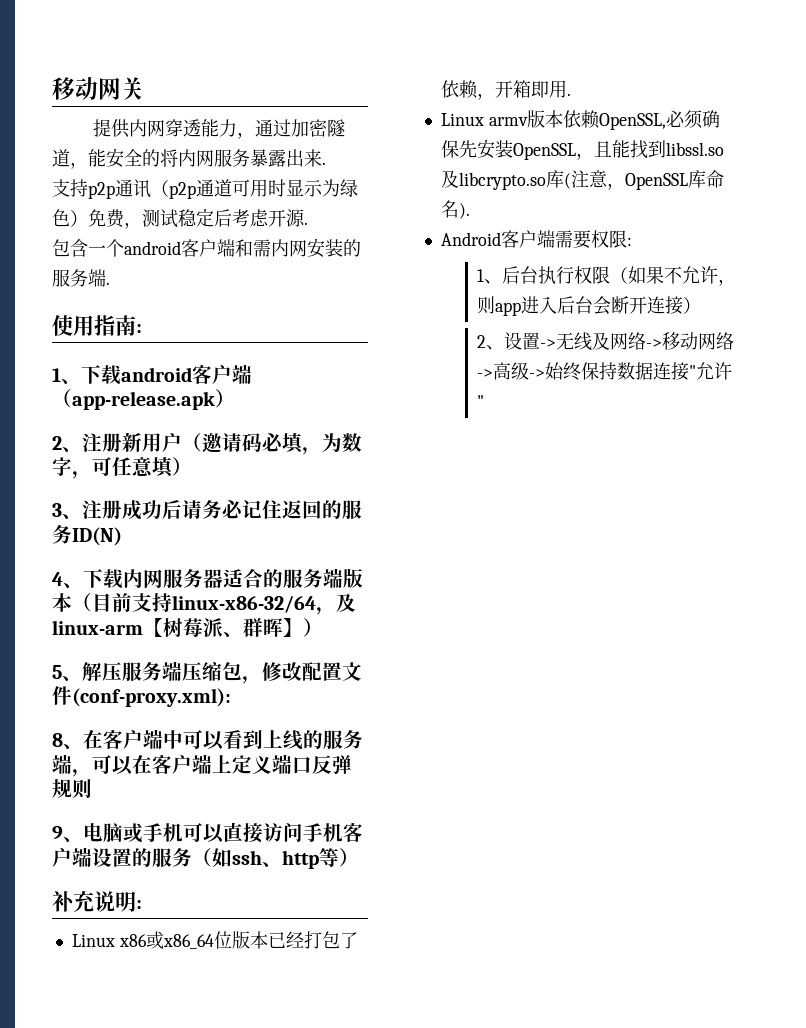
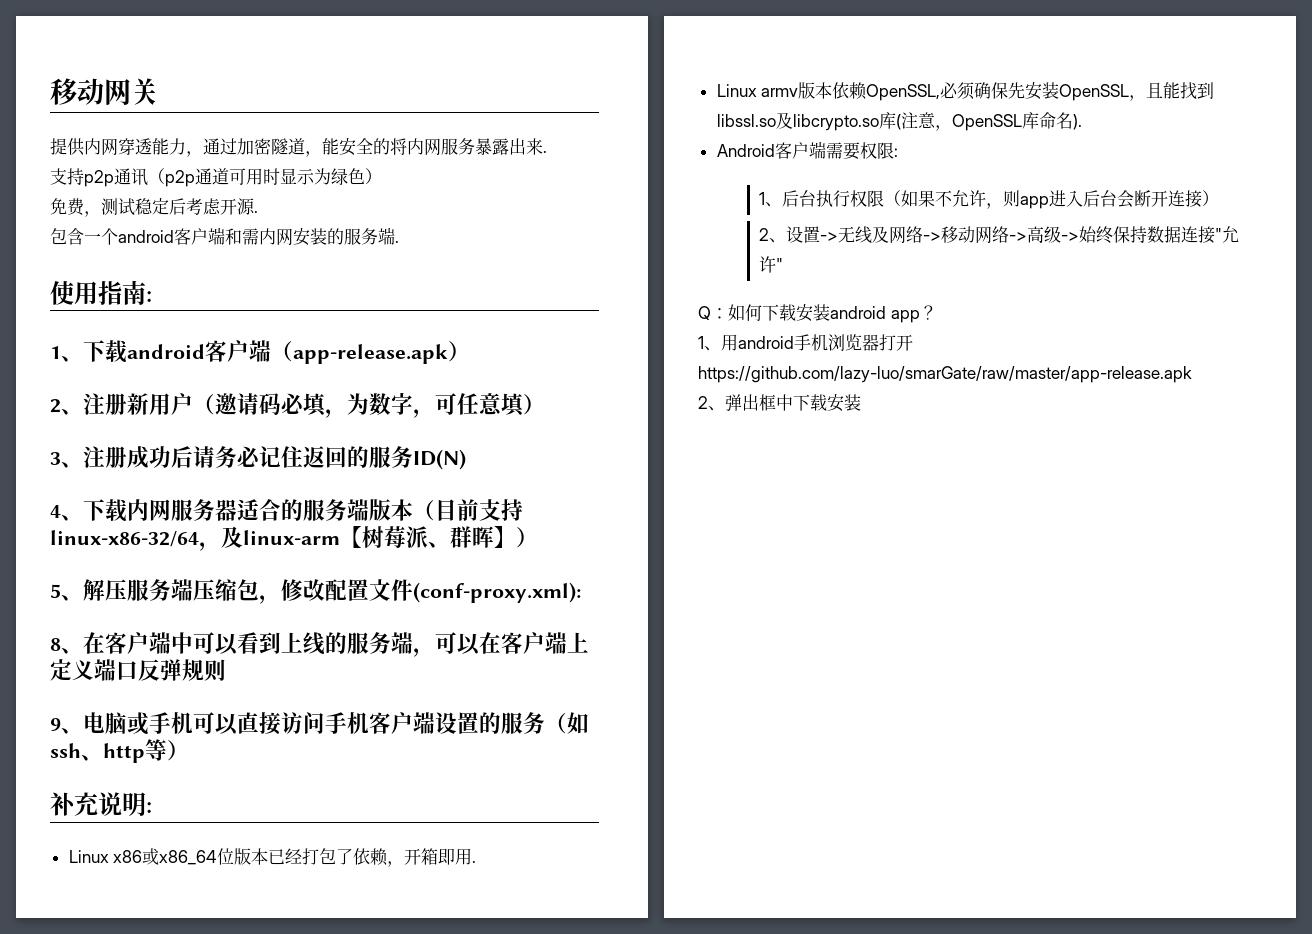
(88, 218) none -> (382, 176) //
(485, 401) none -> [698,304,937,323] [698,334,913,351] [698,366,1192,383] [698,394,861,412] // Q：如何下载安装android app？ // 1、用android手机浏览器打开https://github.com/lazy-luo/smarGate/raw/master/app-release.apk // 2、弹出框中下载安装

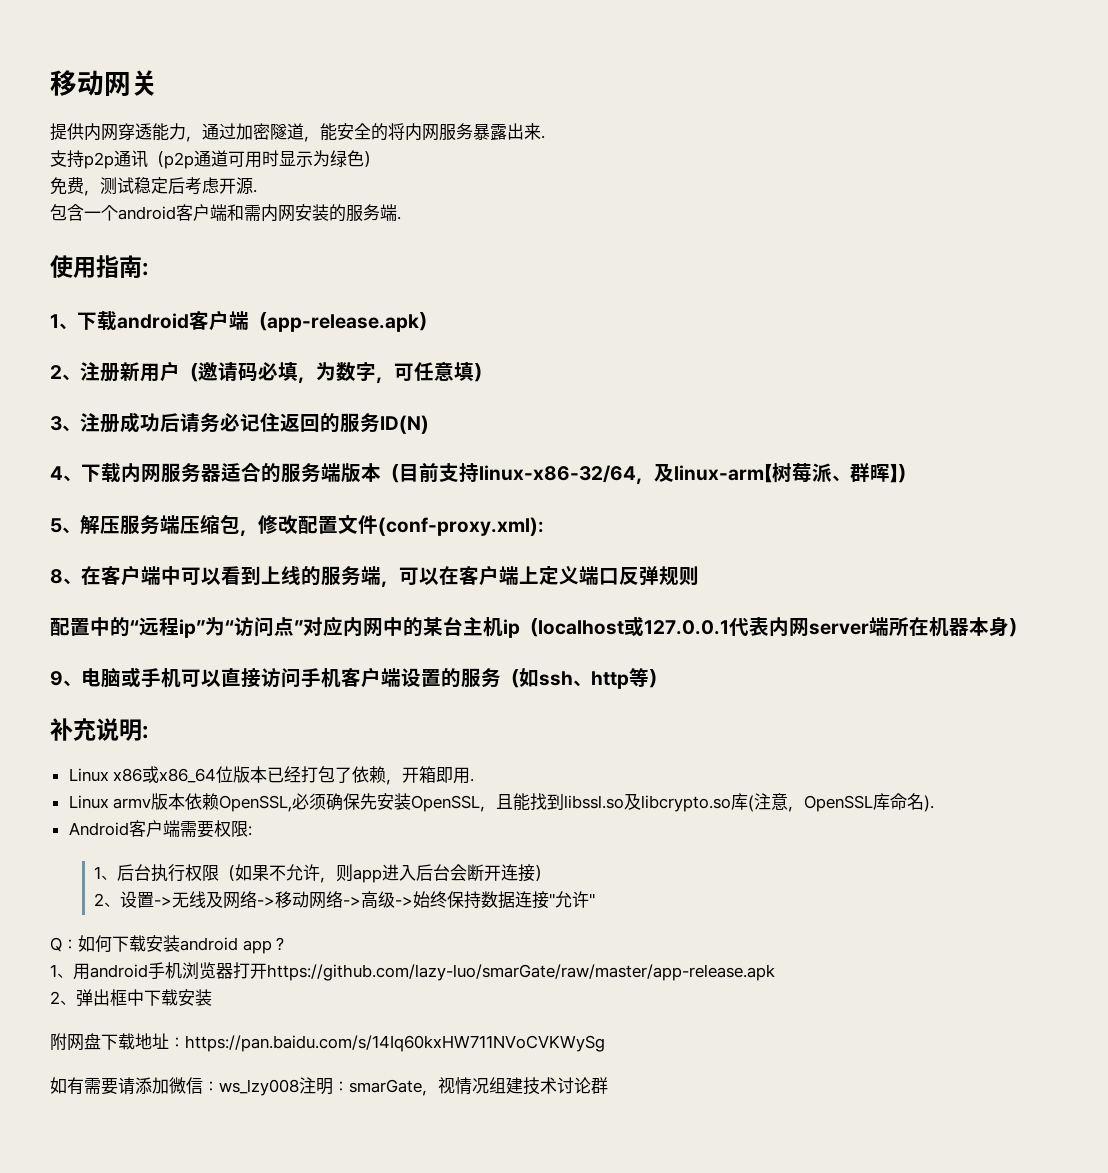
(226, 670) none -> [50,616,1027,638] // 配置中的“远程ip”为“访问点”对应内网中的某台主机ip（localhost或127.0.0.1代表内网server端所在机器本身）
(861, 402) none -> [50,1033,605,1052] [50,1077,608,1096] // 附网盘下载地址：https://pan.baidu.com/s/14Iq60kxHW711NVoCVKWySg // 如有需要请添加微信：ws_lzy008注明：smarGate，视情况组建技术讨论群

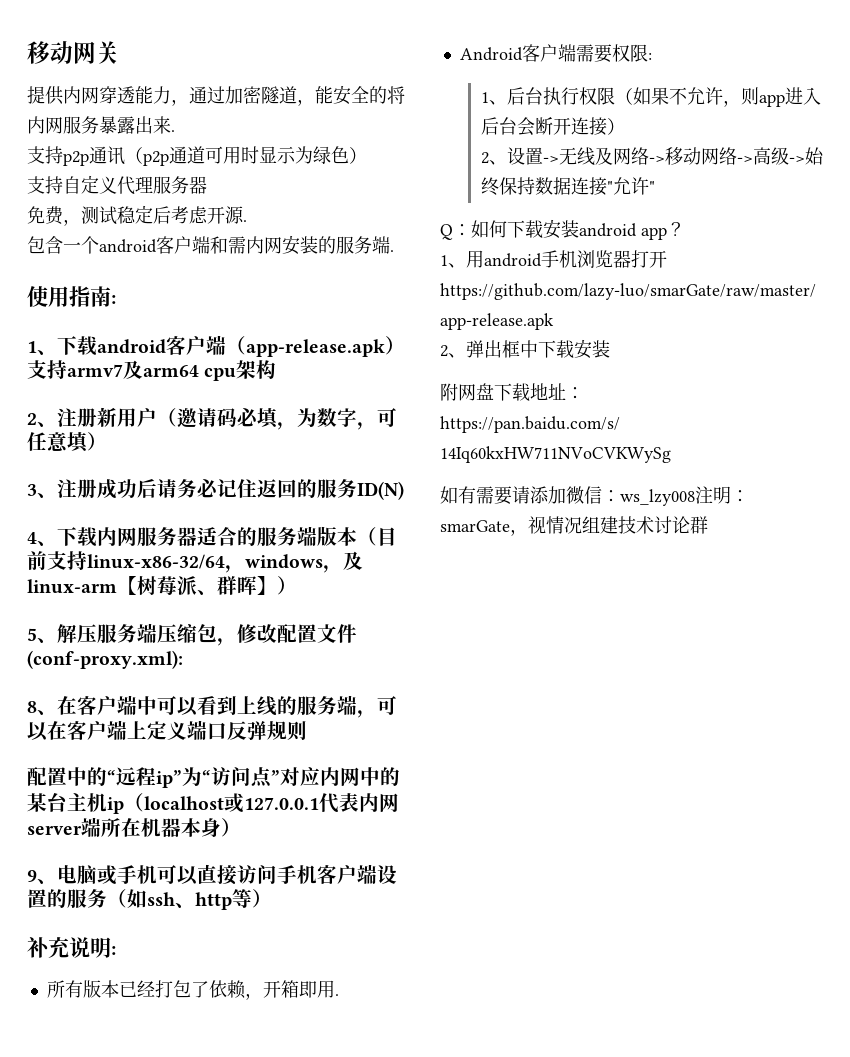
(380, 159) none -> [27,175,207,195] // 支持自定义代理服务器
(437, 321) none -> [27,360,277,381] 支持armv7及arm64 cpu架构
(654, 481) none -> [245,554,343,573] windows，
[68,766,234,783] Linux x86或x86_64位 -> [46,980,83,998] 所有
[68,793,935,812] // Linux armv版本依赖OpenSSL,必须确保先安装OpenSSL，且能找到libssl.so及libcrypto.so库(注意，OpenSSL库命名). -> (339, 995) none

